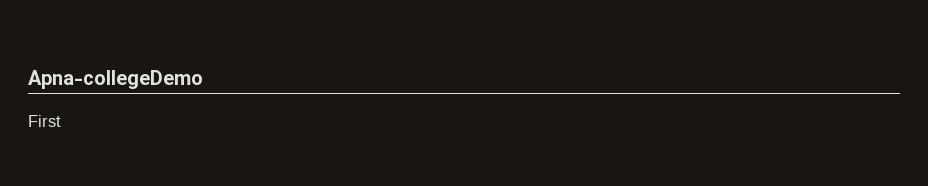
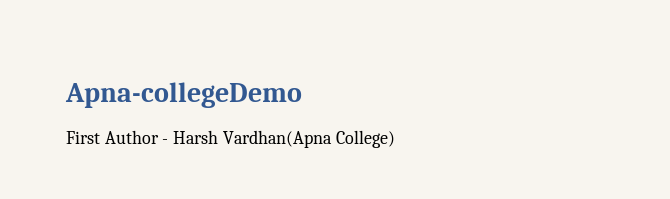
(61, 121) none -> [104,130,395,148] Author - Harsh Vardhan(Apna College)

